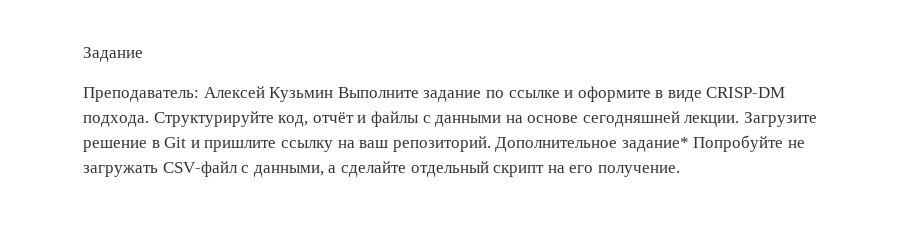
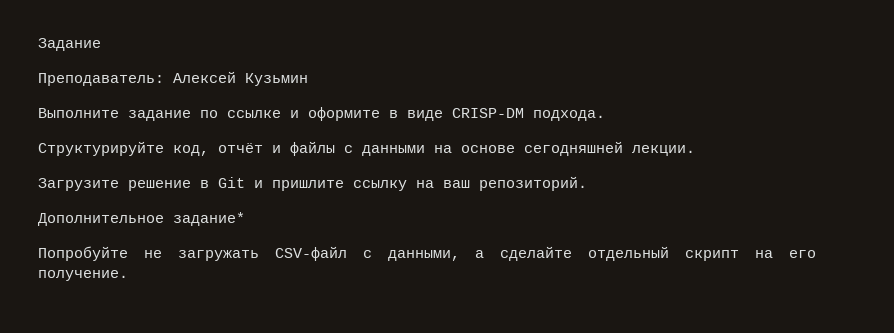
(334, 94) none -> (308, 79) //
(149, 121) none -> (605, 115) //
(740, 121) none -> (695, 150) //
(491, 144) none -> (587, 183) //
(689, 144) none -> (245, 219) //

